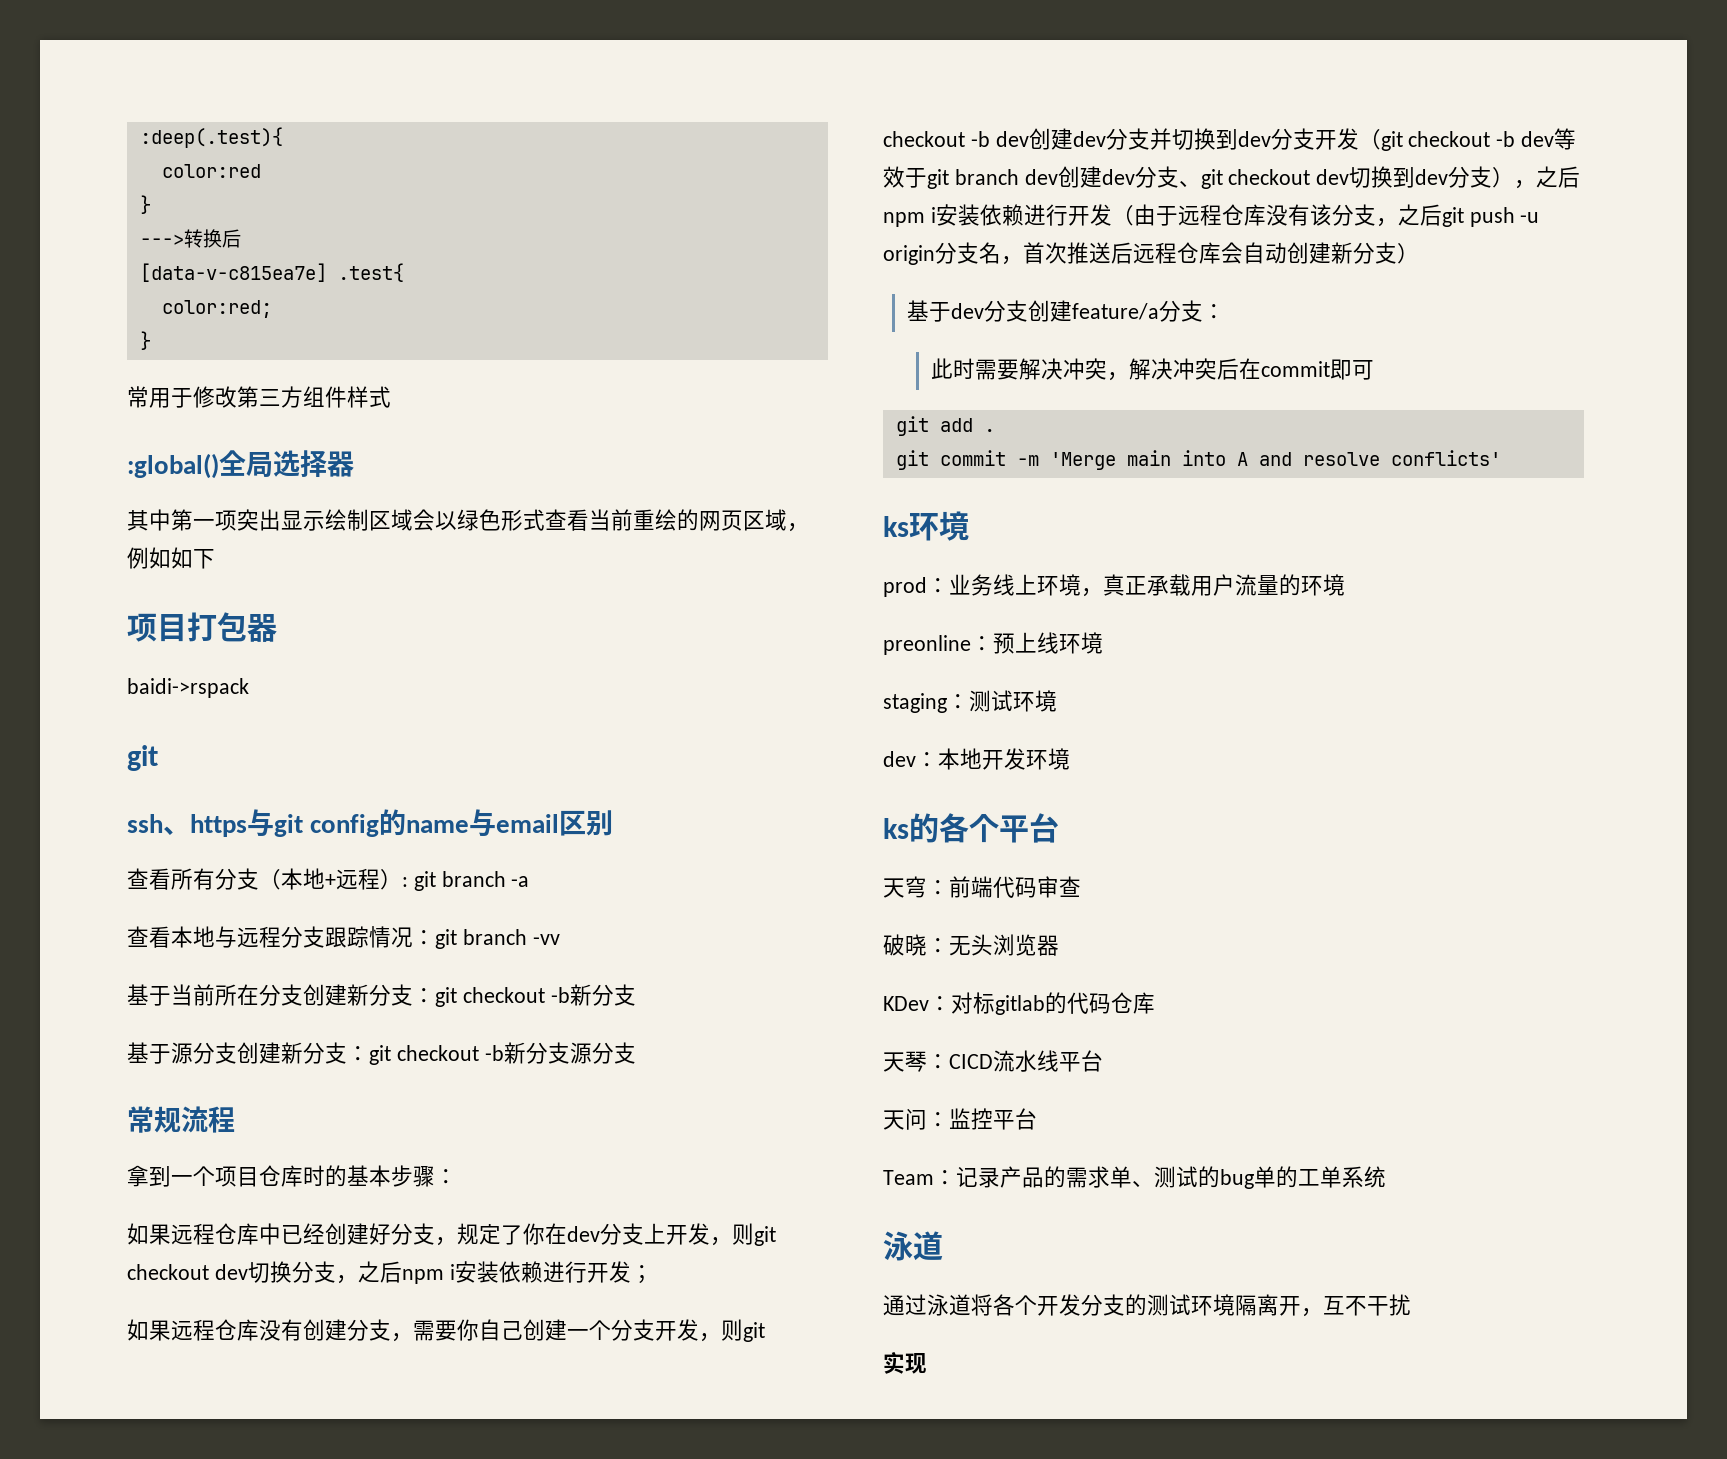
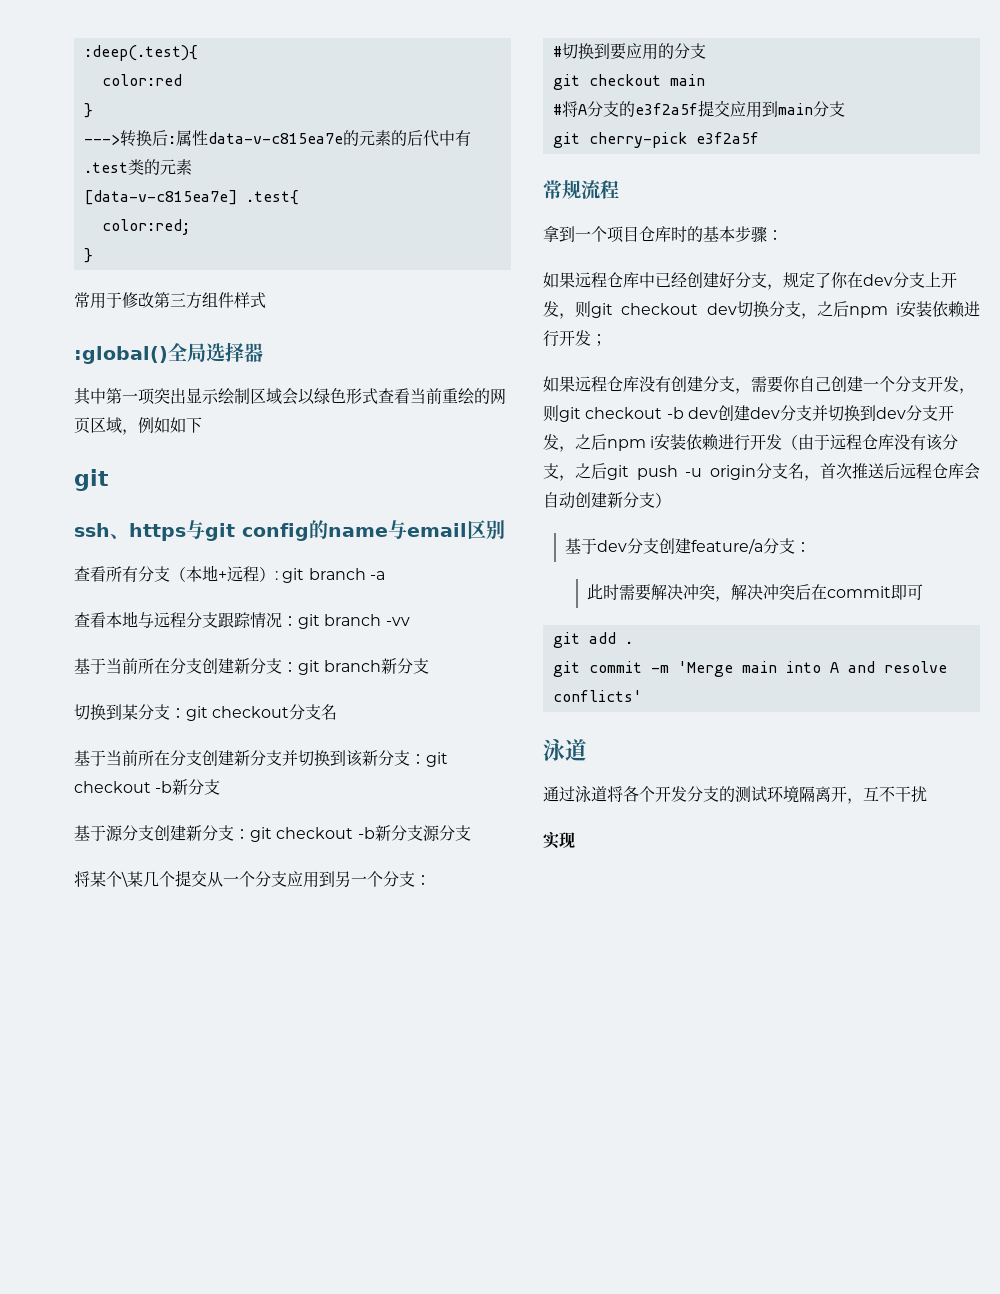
(241, 238) none -> [167,130,471,147] [83,159,192,175] :属性data-v-c815ea7e的元素的后代中有.test类的元素
[127,612,277,642] [127,678,249,698] // 项目打包器 // baidi->rspack -> (202, 425) none
(457, 997) none -> [324,658,430,674] [74,704,338,721] [74,750,448,767] branch新分支 // 切换到某分支：git checkout分支名 // 基于当前所在分支创建新分支并切换到该新分支：git
(636, 1053) none -> [74,870,431,888] [552,43,706,60] [552,74,705,90] [552,100,845,118] [552,132,759,148] // 将某个\某几个提交从一个分支应用到另一个分支： // #切换到要应用的分支 // git checkout main // #将A分支的e3f2a5f提交应用到main分支 // git cherry-pick e3f2a5f
[1358,128,1577,151] [883,166,1515,189] （git checkout -b dev等效于git branch dev创建dev分支、git checkout dev切换到dev分支） -> (559, 442) none
[883,511,969,541] [883,574,1345,597] [883,632,1103,655] [883,690,1057,713] [883,748,1070,770] [883,813,1059,843] [883,876,1081,898] [883,934,1059,956] [883,992,1155,1015] [883,1050,1103,1072] [883,1108,1037,1130] [883,1166,1386,1189] // ks环境 // prod：业务线上环境，真正承载用户流量的环境 // preonline：预上线环境 // staging：测试环境 // dev：本地开发环境 // ks的各个平台 // 天穹：前端代码审查 // 破晓：无头浏览器 // KDev：对标gitlab的代码仓库 // 天琴：CICD流水线平台 // 天问：监控平台 // Team：记录产品的需求单、测试的bug单的工单系统 -> (642, 696) none

